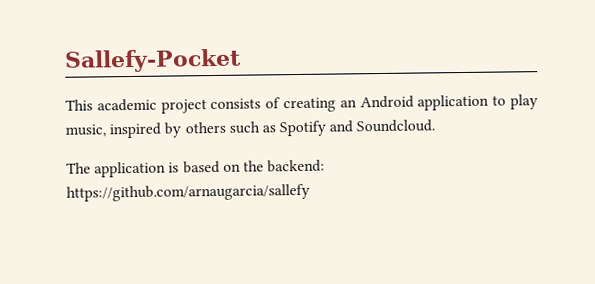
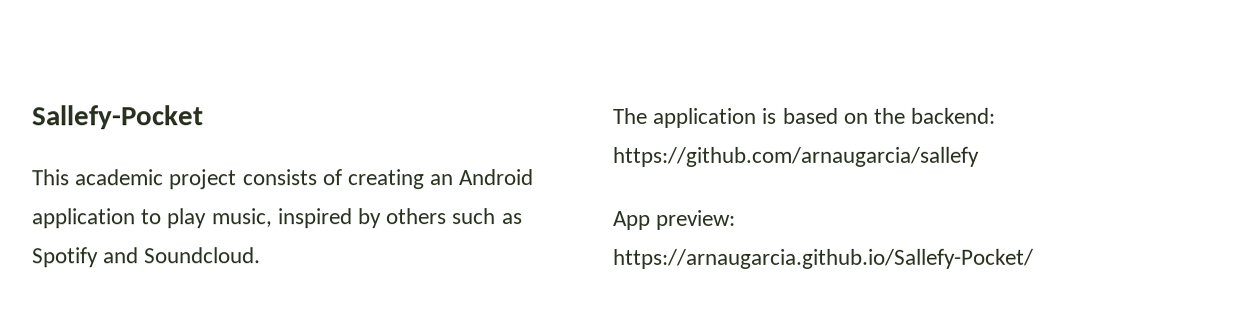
(310, 192) none -> [613,209,737,231] [613,248,1034,270] // App preview: https://arnaugarcia.github.io/Sallefy-Pocket/

